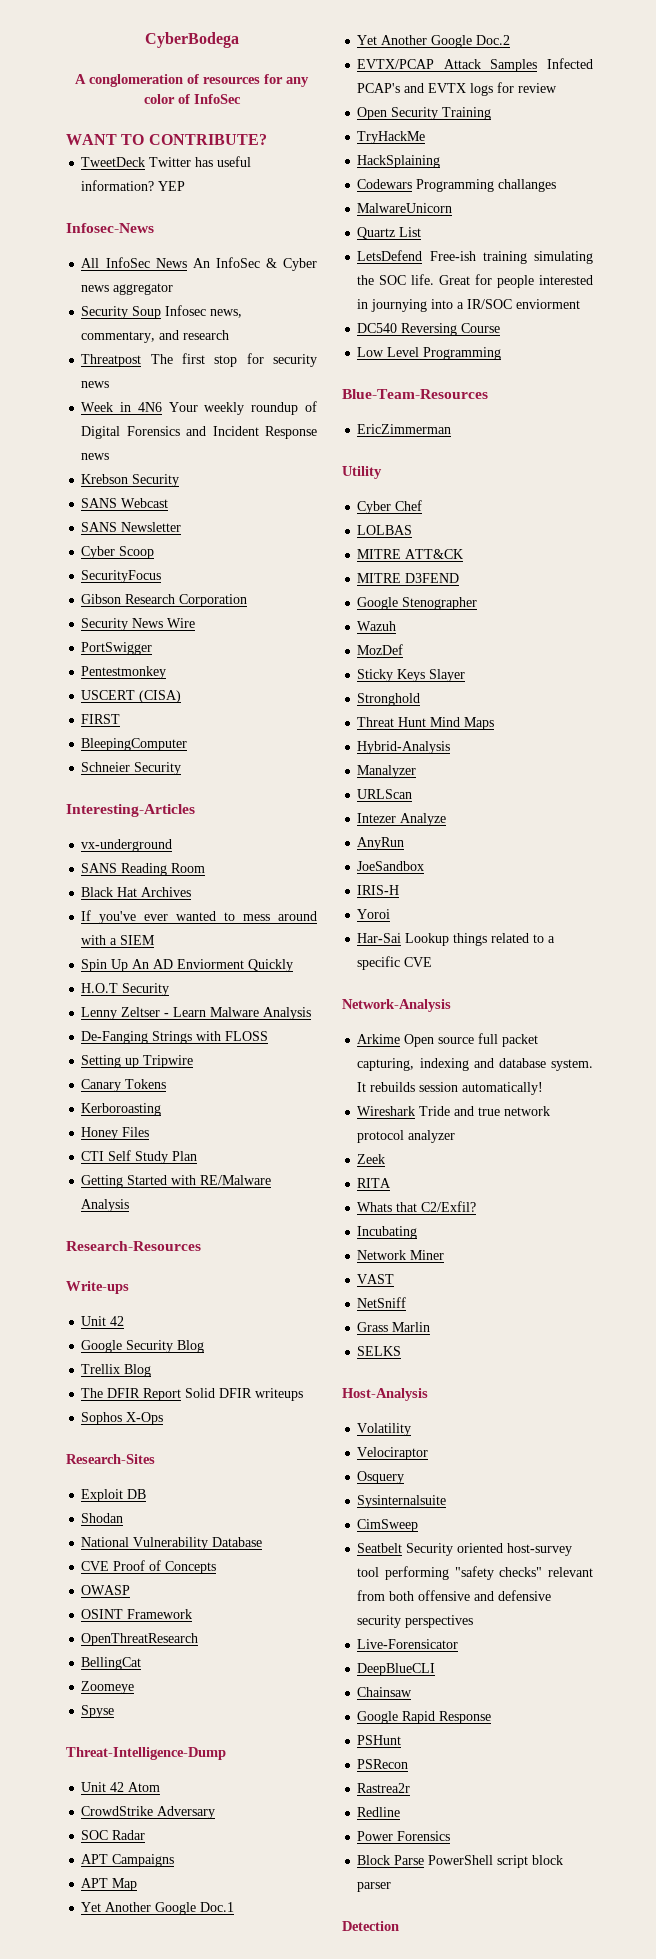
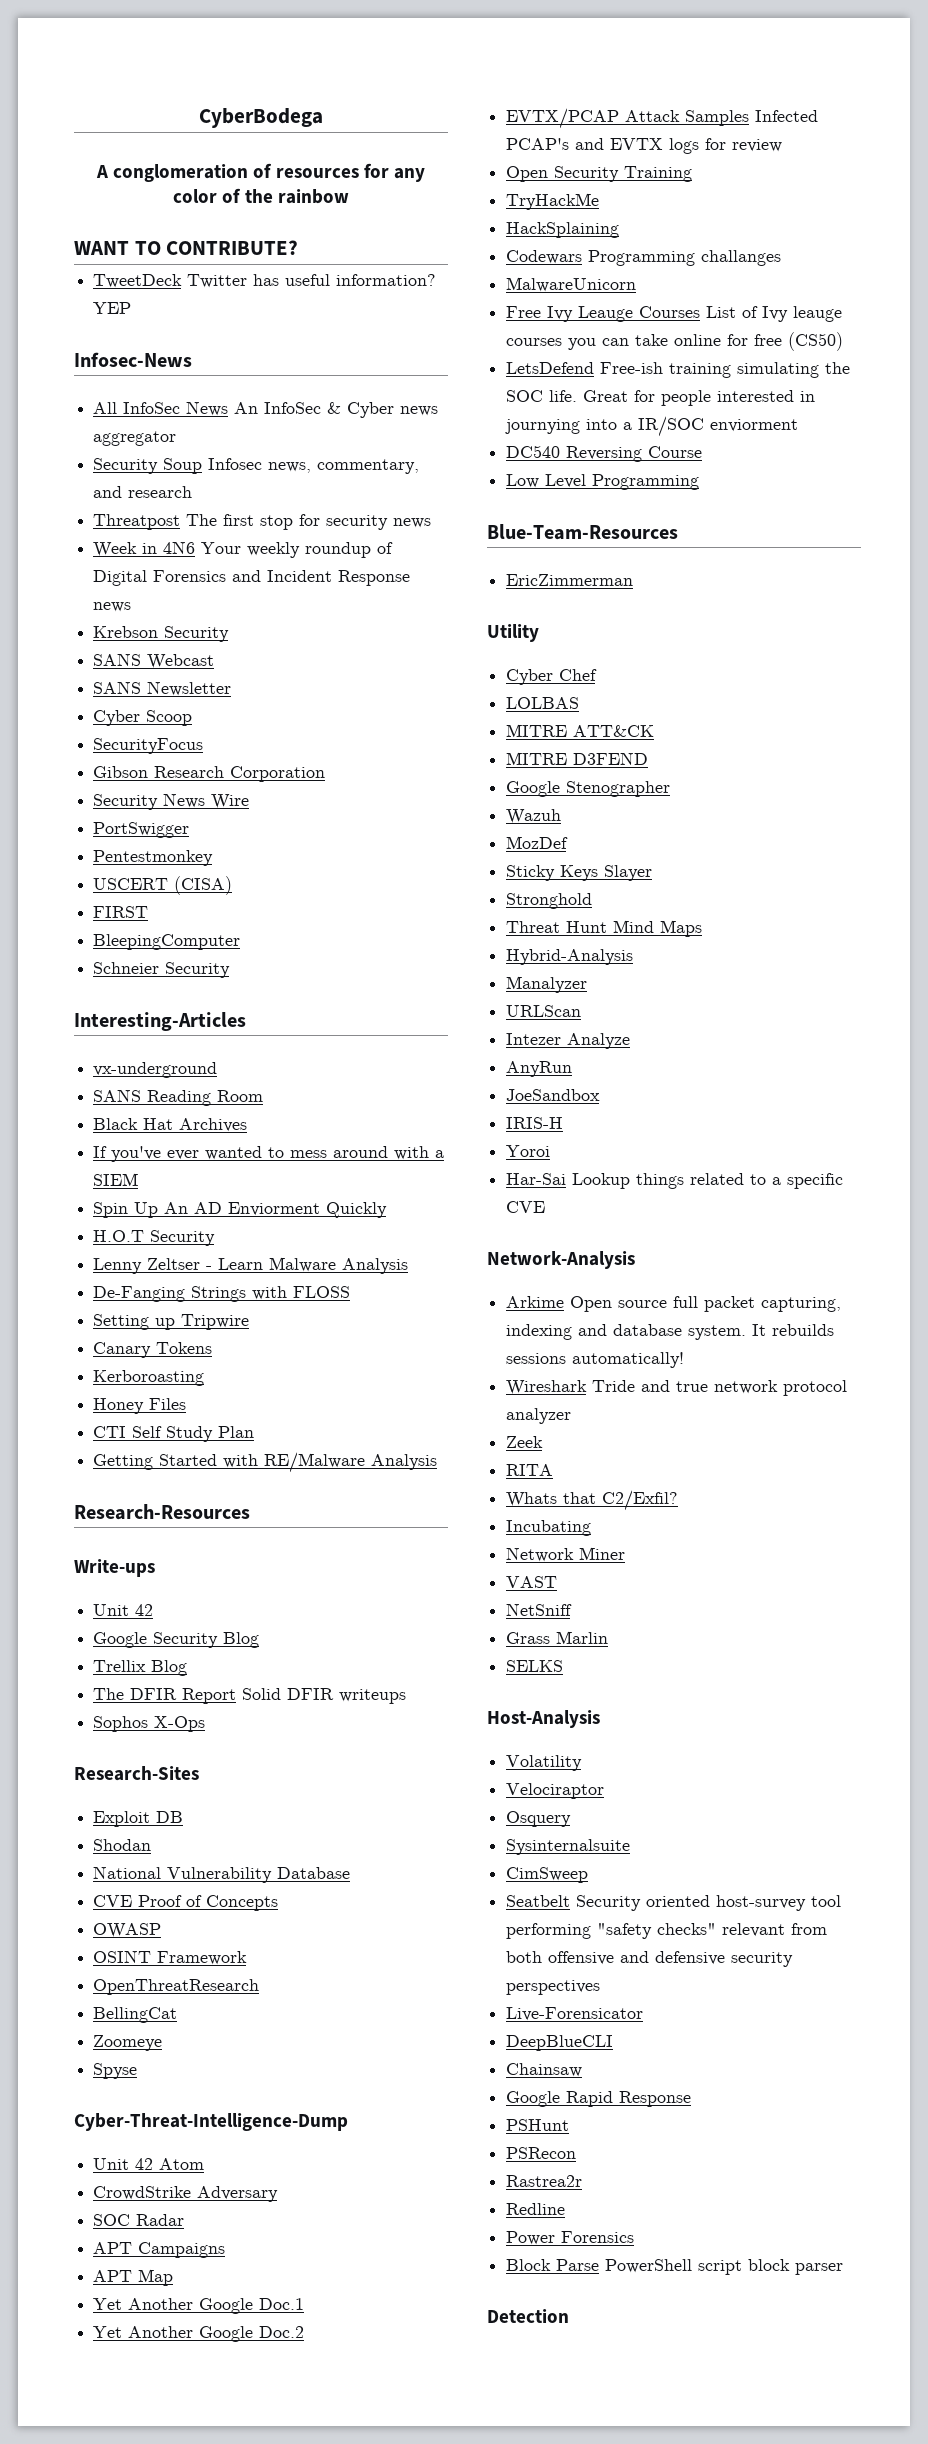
[193,94,241,104] InfoSec -> [244,189,349,204] the rainbow
[66,1747,226,1760] Threat-Intelligence-Dump -> [74,2113,348,2131] Cyber-Threat-Intelligence-Dump
[357,227,422,239] Quartz List -> [506,306,843,322] [506,332,844,351] Free Ivy Leauge Courses List of Ivy leauge courses you can take online for free (CS50)
[419,1082,459,1092] session -> [506,1353,567,1364] sessions

